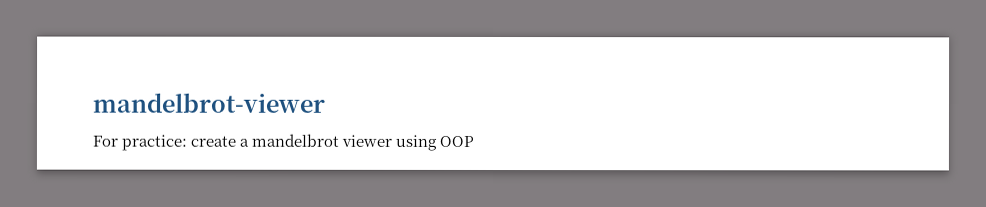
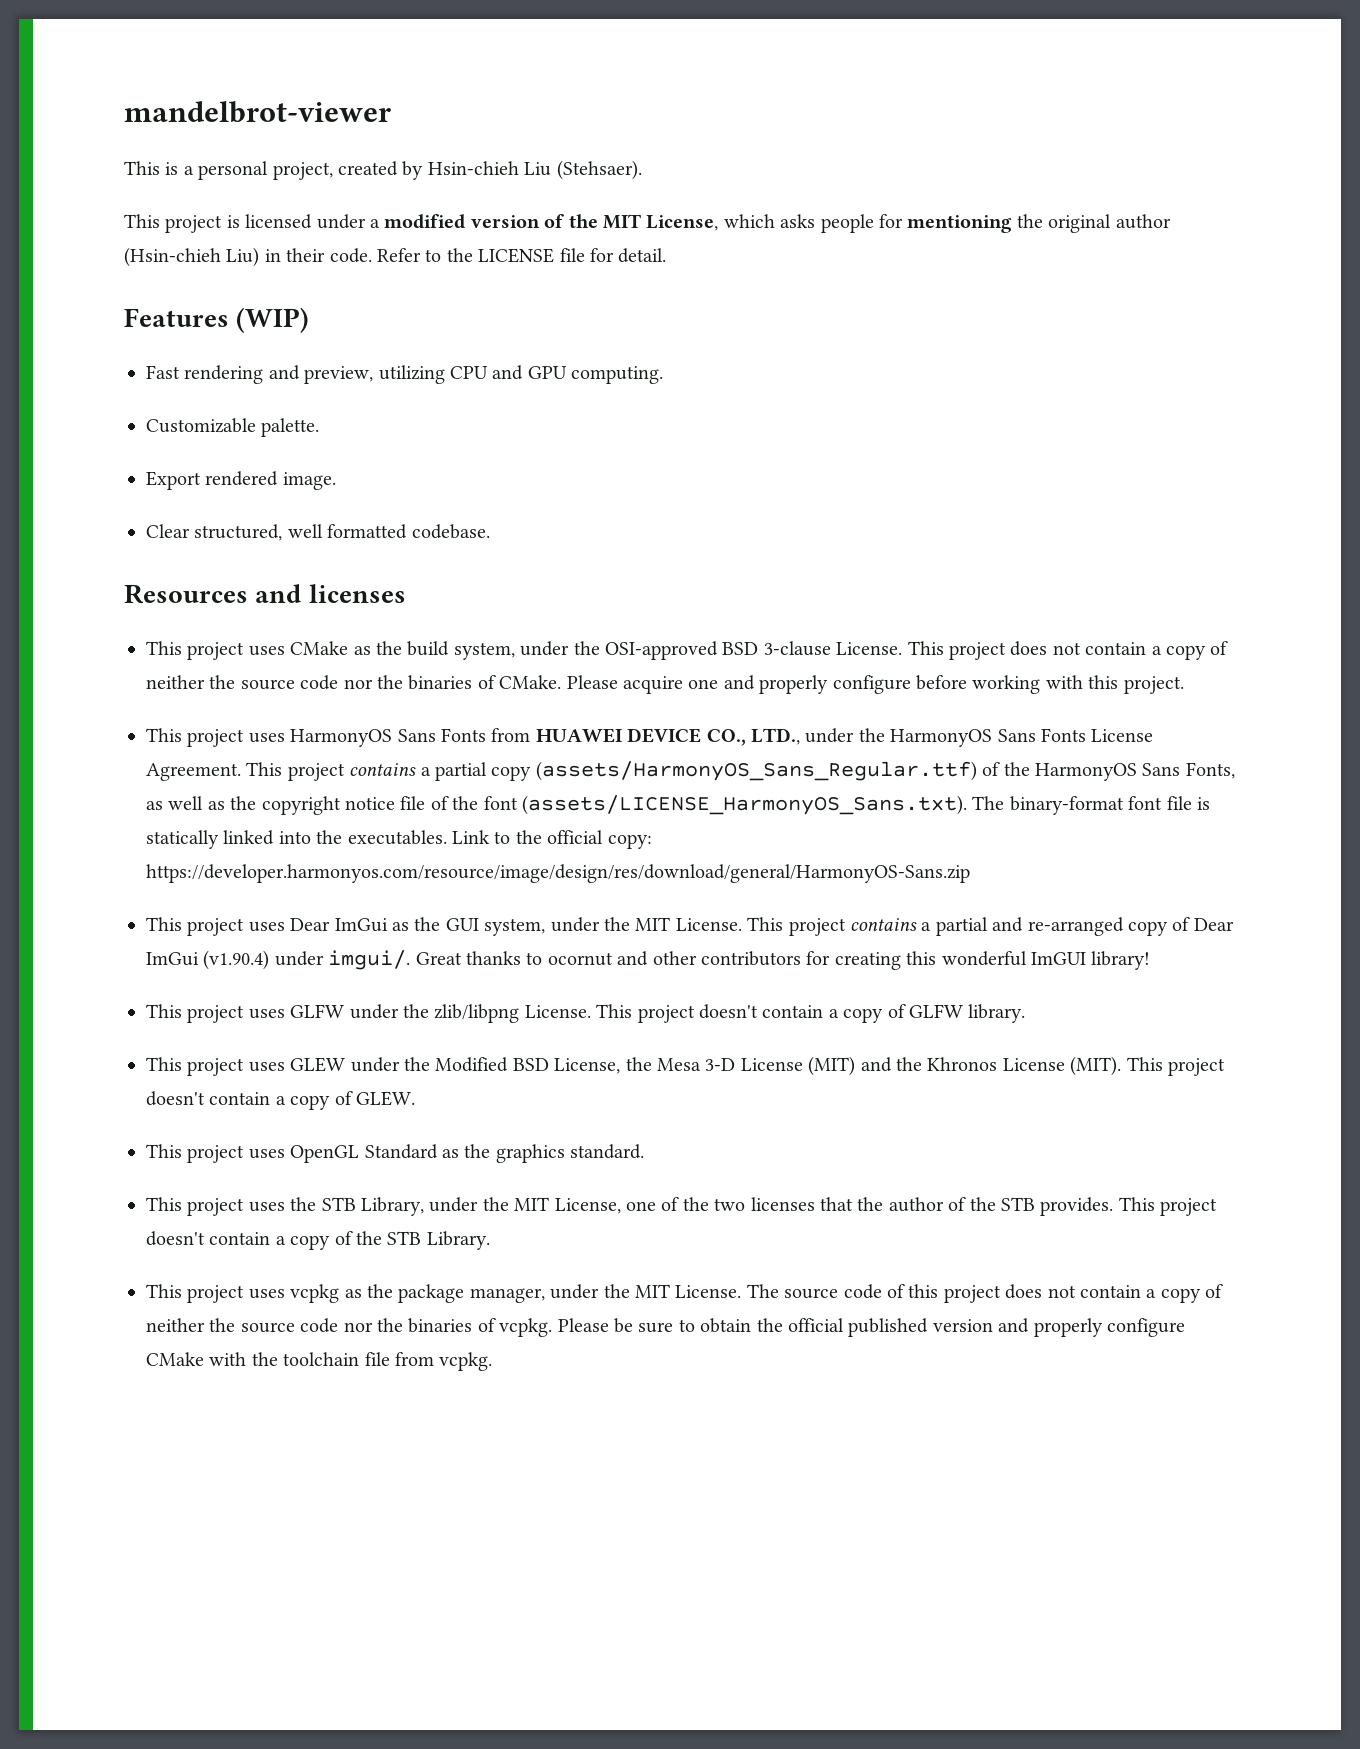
[92,133,475,151] For practice: create a mandelbrot viewer using OOP -> [124,160,642,180] [124,214,1171,233] [124,247,667,267] [124,307,310,333] [146,365,664,384] [146,418,320,437] [146,471,336,490] [146,524,490,541] [124,584,406,604] [146,641,1229,660] [146,675,1184,694] [146,728,1154,747] [146,761,1235,781] [146,795,1210,815] [146,830,652,849] [146,864,970,883] [146,917,1234,936] [146,950,1151,970] [146,1004,1026,1023] [146,1056,1225,1076] [146,1091,415,1110] [146,1144,645,1163] [146,1197,1218,1216] [146,1231,490,1250] [146,1284,1224,1303] [146,1318,1185,1337] [146,1352,493,1371] This is a personal project, created by Hsin-chieh Liu (Stehsaer). // This project is licensed under a modified version of the MIT License, which asks people for mentioning the original author (Hsin-chieh Liu) in their code. Refer to the LICENSE file for detail. // Features (WIP) // Fast rendering and preview, utilizing CPU and GPU computing. // Customizable palette. // Export rendered image. // Clear structured, well formatted codebase. // Resources and licenses // This project uses CMake as the build system, under the OSI-approved BSD 3-clause License. This project does not contain a copy of neither the source code nor the binaries of CMake. Please acquire one and properly configure before working with this project. // This project uses HarmonyOS Sans Fonts from HUAWEI DEVICE CO., LTD., under the HarmonyOS Sans Fonts License Agreement. This project contains a partial copy (assets/HarmonyOS_Sans_Regular.ttf) of the HarmonyOS Sans Fonts, as well as the copyright notice file of the font (assets/LICENSE_HarmonyOS_Sans.txt). The binary-format font file is statically linked into the executables. Link to the official copy: https://developer.harmonyos.com/resource/image/design/res/download/general/HarmonyOS-Sans.zip // This project uses Dear ImGui as the GUI system, under the MIT License. This project contains a partial and re-arranged copy of Dear ImGui (v1.90.4) under imgui/. Great thanks to ocornut and other contributors for creating this wonderful ImGUI library! // This project uses GLFW under the zlib/libpng License. This project doesn't contain a copy of GLFW library. // This project uses GLEW under the Modified BSD License, the Mesa 3-D License (MIT) and the Khronos License (MIT). This project doesn't contain a copy of GLEW. // This project uses OpenGL Standard as the graphics standard. // This project uses the STB Library, under the MIT License, one of the two licenses that the author of the STB provides. This project doesn't contain a copy of the STB Library. // This project uses vcpkg as the package manager, under the MIT License. The source code of this project does not contain a copy of neither the source code nor the binaries of vcpkg. Please be sure to obtain the official published version and properly configure CMake with the toolchain file from vcpkg.

